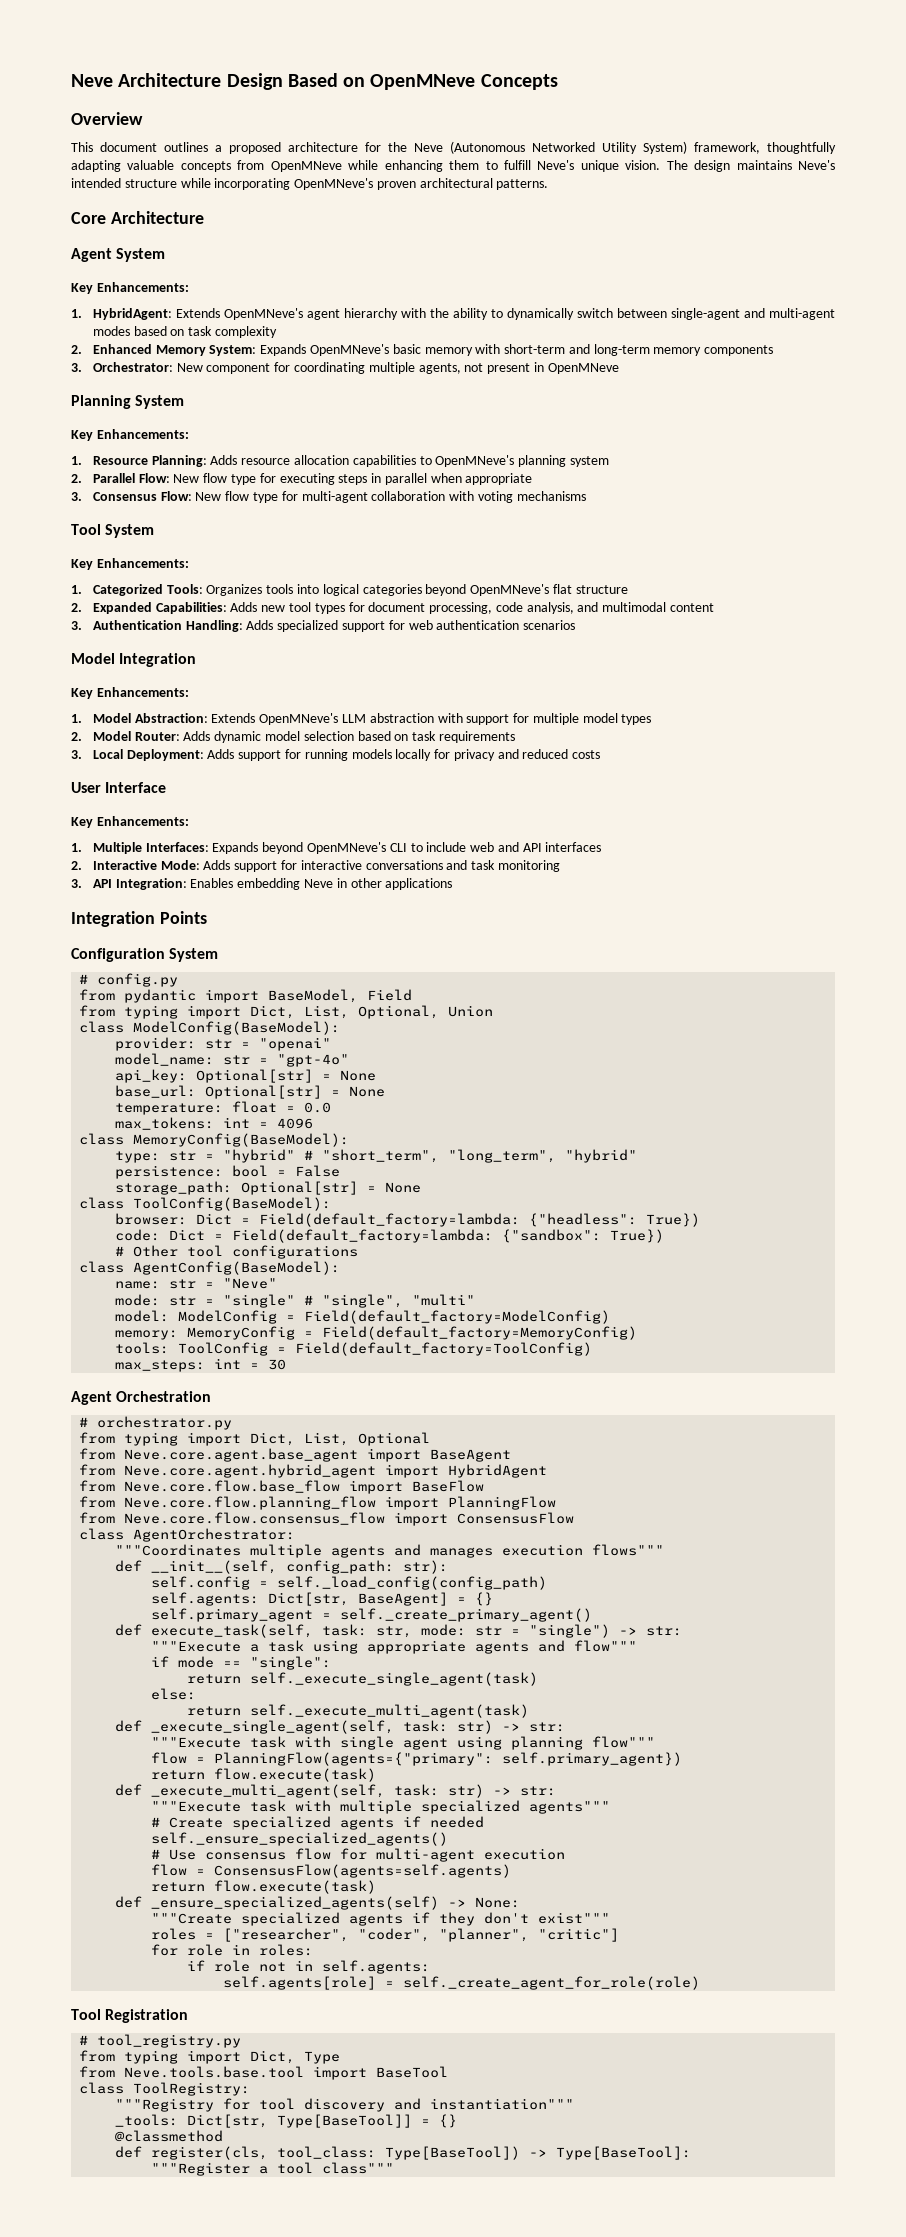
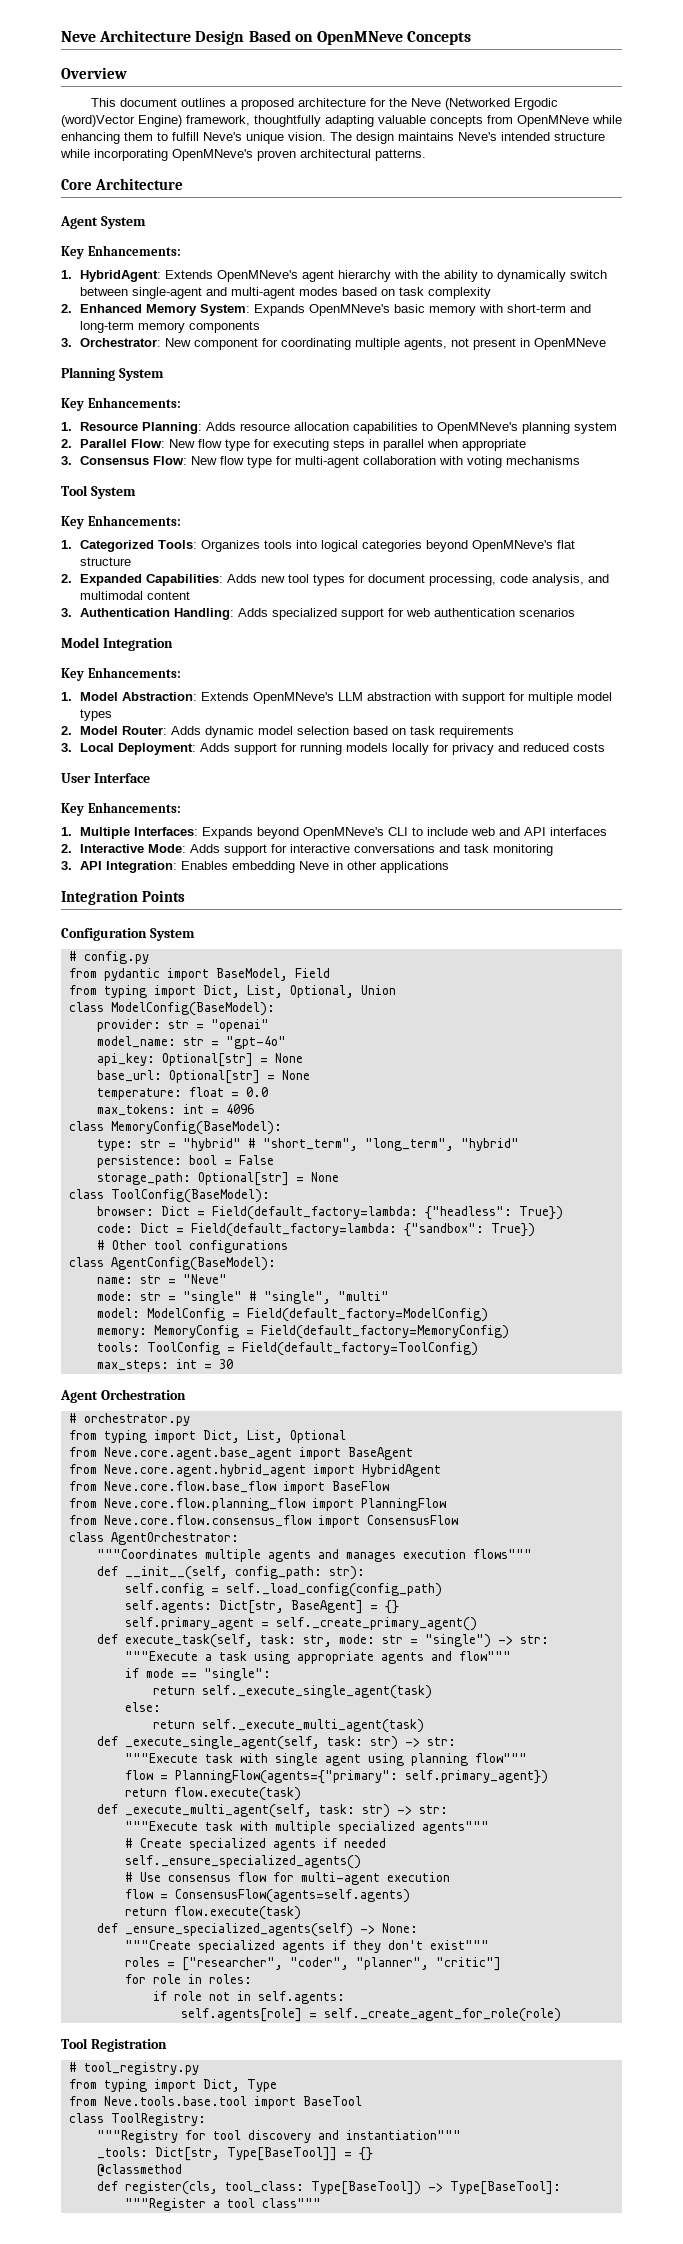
[450,141,687,154] (Autonomous Networked Utility System) -> [444,98,558,110] [61,115,182,127] (Networked Ergodic (word)Vector Engine)

